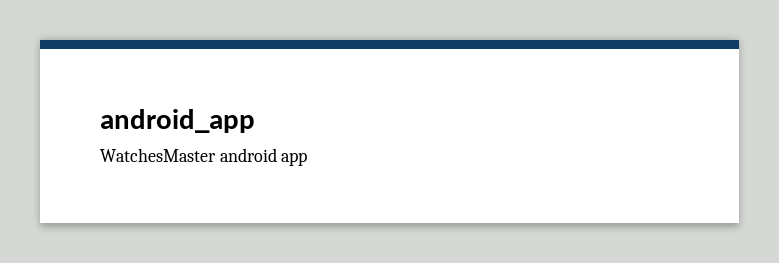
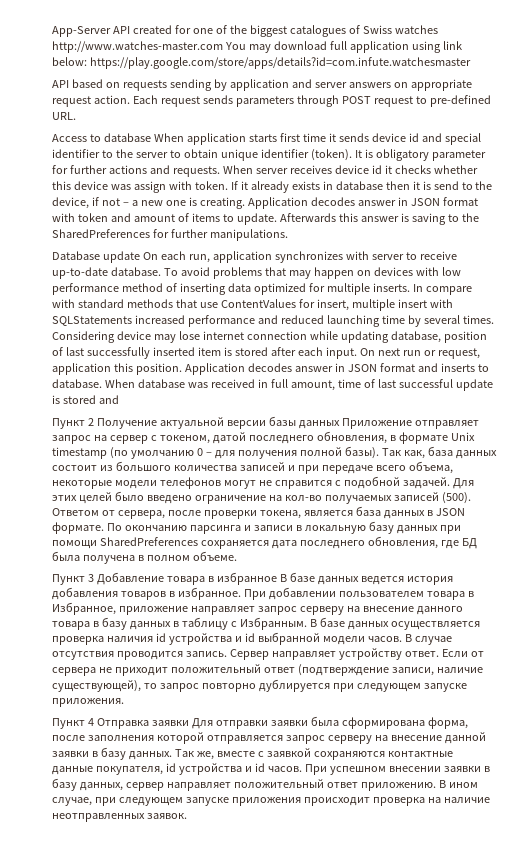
[100,109,255,133] [100,148,308,166] android_app // WatchesMaster android app -> [52,25,438,37] [52,41,462,53] [52,57,471,69] [52,79,472,91] [52,95,491,107] [52,112,76,120] [52,133,481,145] [52,149,486,161] [52,165,478,177] [52,181,493,193] [52,197,478,209] [52,213,479,225] [52,229,288,241] [52,251,457,263] [52,267,461,279] [52,283,472,295] [52,299,453,311] [52,315,494,327] [52,331,487,343] [52,347,480,359] [52,363,489,375] [52,379,493,391] [52,395,119,404] [52,416,479,429] [52,431,475,444] [52,446,497,459] [52,461,453,474] [52,476,474,489] [52,491,471,504] [52,506,465,519] [52,521,461,534] [52,536,477,549] [52,551,237,564] [52,572,453,585] [52,587,474,600] [52,602,463,615] [52,617,480,630] [52,632,452,645] [52,648,484,660] [52,664,483,676] [52,679,467,692] [52,698,124,707] [52,716,468,729] [52,732,486,744] [52,747,453,760] [52,763,490,775] [52,778,478,791] [52,797,490,806] [52,813,187,822] App-Server API created for one of the biggest catalogues of Swiss watches http://www.watches-master.com You may download full application using link below: https://play.google.com/store/apps/details?id=com.infute.watchesmaster // API based on requests sending by application and server answers on appropriate request action. Each request sends parameters through POST request to pre-defined URL. // Access to database When application starts first time it sends device id and special identifier to the server to obtain unique identifier (token). It is obligatory parameter for further actions and requests. When server receives device id it checks whether this device was assign with token. If it already exists in database then it is send to the device, if not – a new one is creating. Application decodes answer in JSON format with token and amount of items to update. Afterwards this answer is saving to the SharedPreferences for further manipulations. // Database update On each run, application synchronizes with server to receive up-to-date database. To avoid problems that may happen on devices with low performance method of inserting data optimized for multiple inserts. In compare with standard methods that use ContentValues for insert, multiple insert with SQLStatements increased performance and reduced launching time by several times. Considering device may lose internet connection while updating database, position of last successfully inserted item is stored after each input. On next run or request, application this position. Application decodes answer in JSON format and inserts to database. When database was received in full amount, time of last successful update is stored and // Пункт 2 Получение актуальной версии базы данных Приложение отправляет запрос на сервер с токеном, датой последнего обновления, в формате Unix timestamp (по умолчанию 0 – для получения полной базы). Так как, база данных состоит из большого количества записей и при передаче всего объема, некоторые модели телефонов могут не справится с подобной задачей. Для этих целей было введено ограничение на кол-во получаемых записей (500). Ответом от сервера, после проверки токена, является база данных в JSON формате. По окончанию парсинга и записи в локальную базу данных при помощи SharedPreferences сохраняется дата последнего обновления, где БД была получена в полном объеме. // Пункт 3 Добавление товара в избранное В базе данных ведется история добавления товаров в избранное. При добавлении пользователем товара в Избранное, приложение направляет запрос серверу на внесение данного товара в базу данных в таблицу с Избранным. В базе данных осуществляется проверка наличия id устройства и id выбранной модели часов. В случае отсутствия проводится запись. Сервер направляет устройству ответ. Если от сервера не приходит положительный ответ (подтверждение записи, наличие существующей), то запрос повторно дублируется при следующем запуске приложения. // Пункт 4 Отправка заявки Для отправки заявки была сформирована форма, после заполнения которой отправляется запрос серверу на внесение данной заявки в базу данных. Так же, вместе с заявкой сохраняются контактные данные покупателя, id устройства и id часов. При успешном внесении заявки в базу данных, сервер направляет положительный ответ приложению. В ином случае, при следующем запуске приложения происходит проверка на наличие неотправленных заявок.

